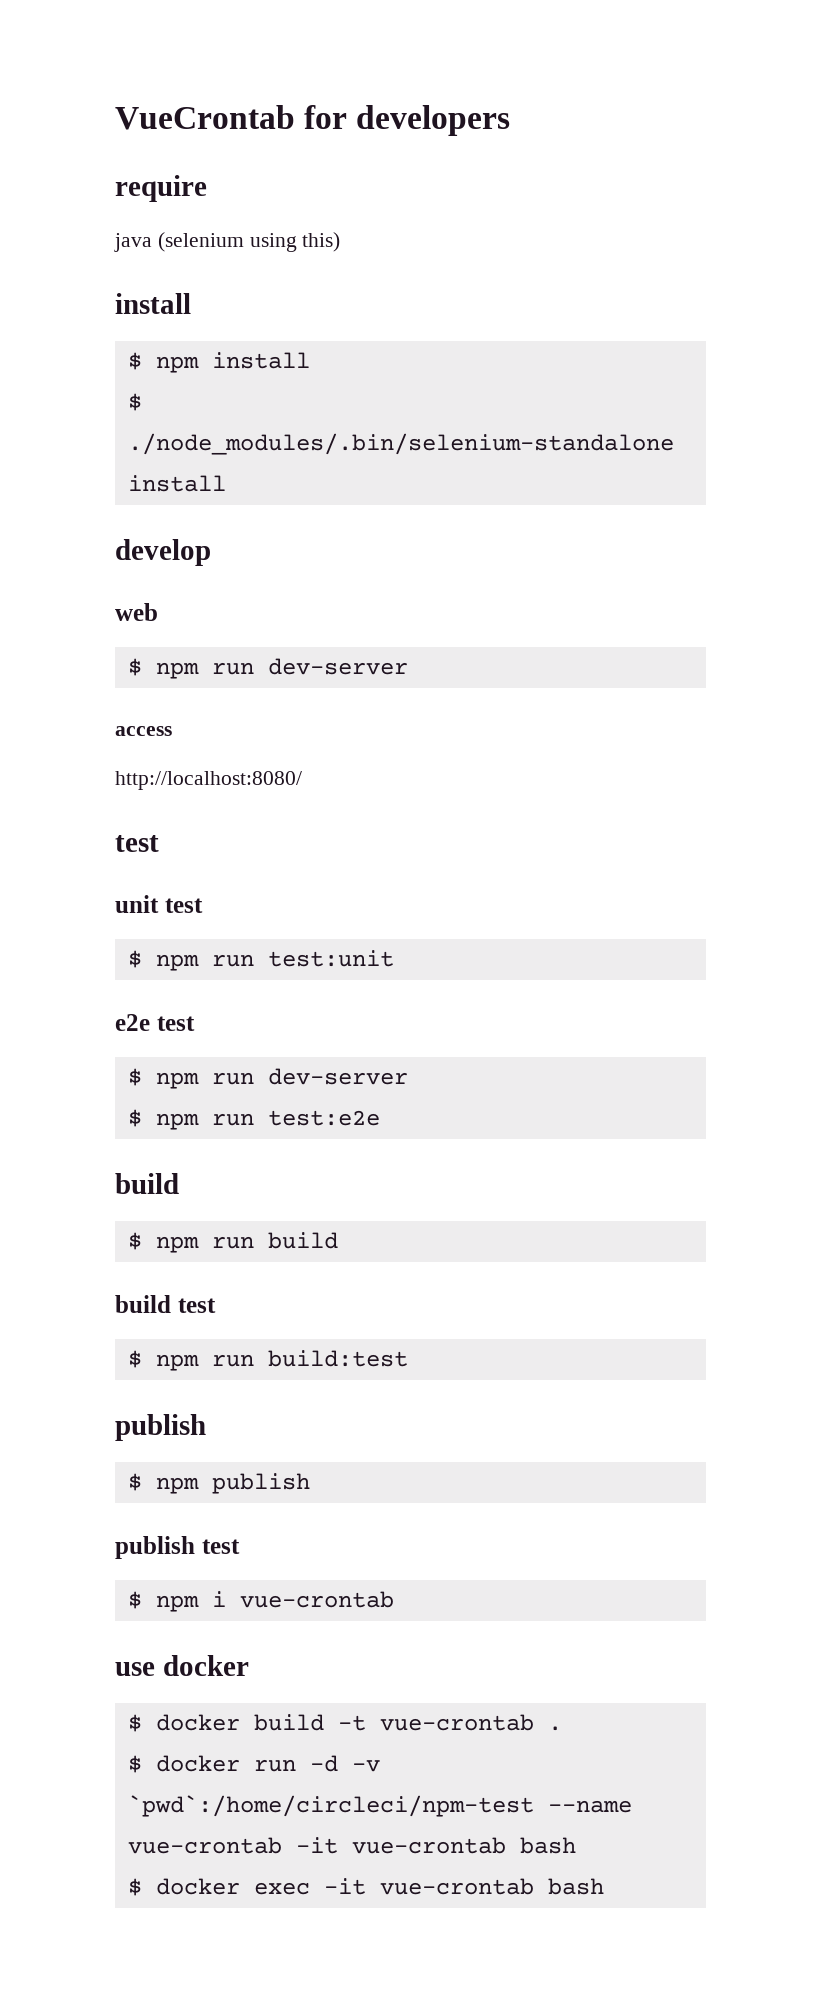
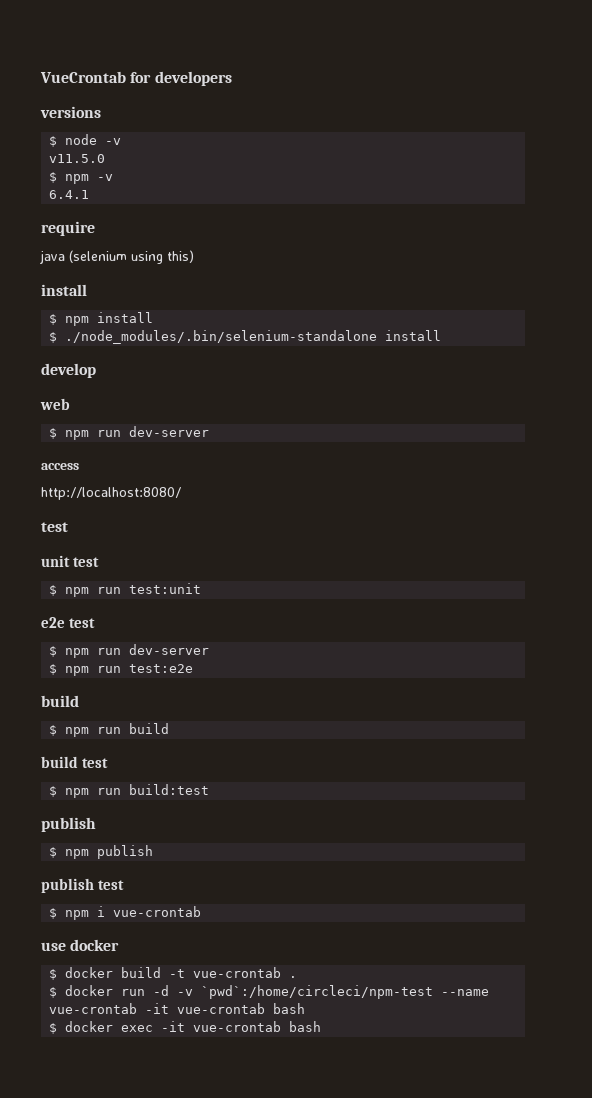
(511, 120) none -> [40,106,101,118] [49,134,122,147] [49,154,106,163] [49,172,114,184] [49,190,90,199] // versions // $ node -v // v11.5.0 // $ npm -v // 6.4.1

